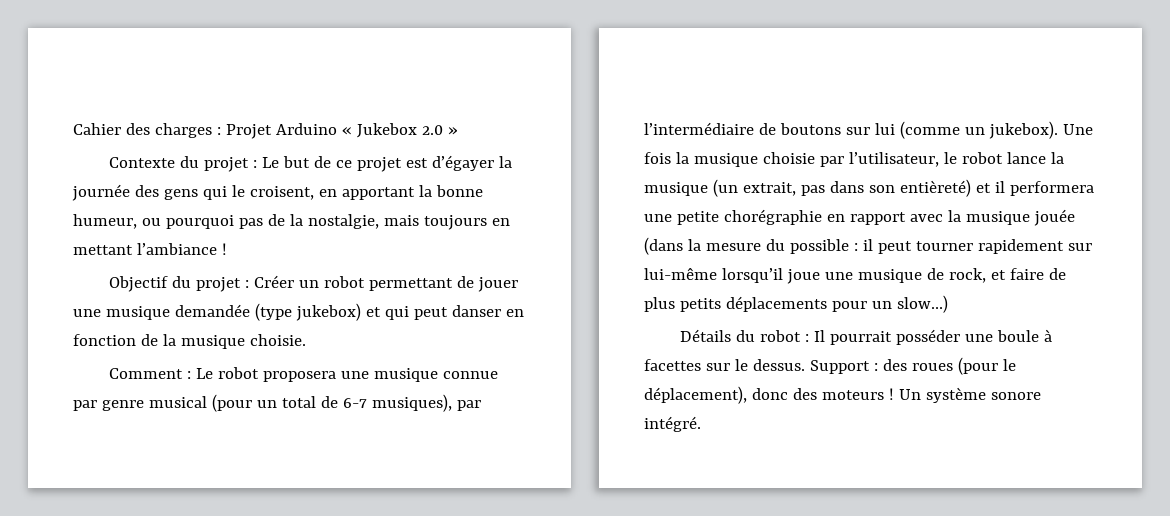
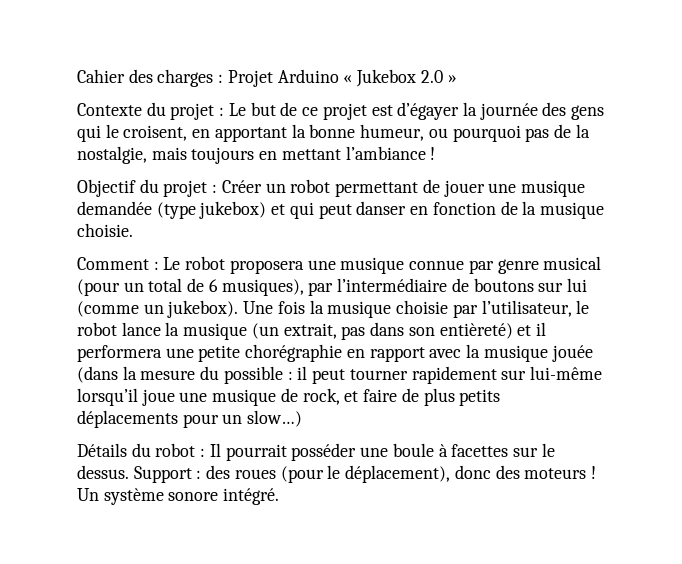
[342,398,367,408] 6-7 -> [208,279,218,292] 6

